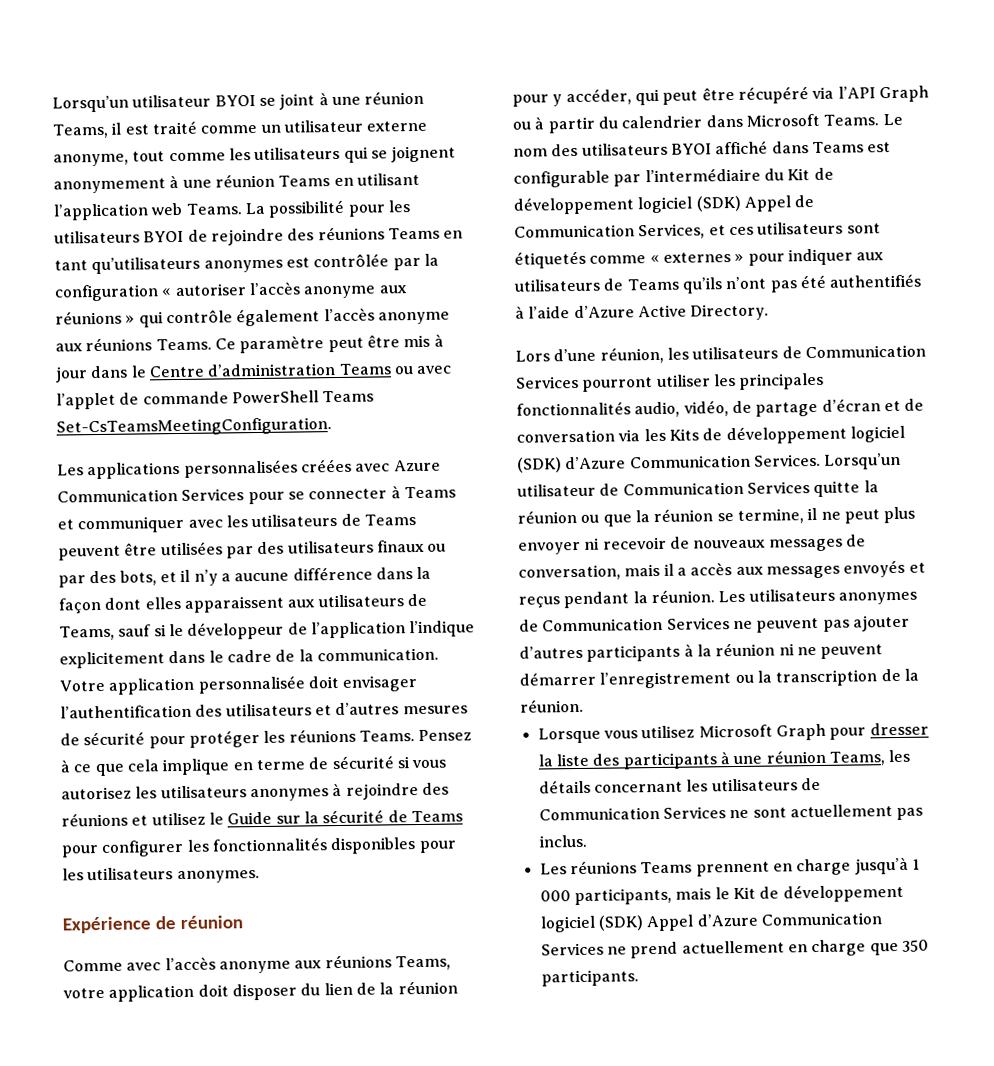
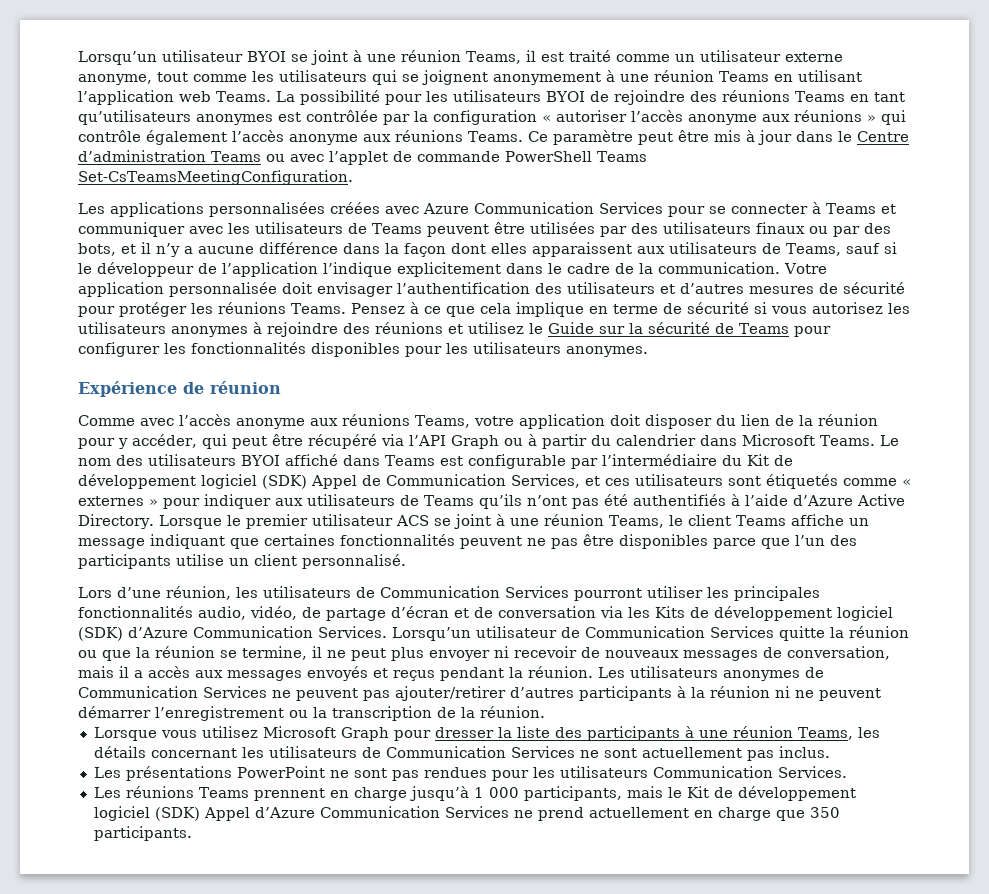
(770, 312) none -> [158,514,869,529] [78,534,857,549] [78,554,406,569] Lorsque le premier utilisateur ACS se joint à une réunion Teams, le client Teams affiche un message indiquant que certaines fonctionnalités peuvent ne pas être disponibles parce que l’un des participants utilise un client personnalisé.
[852,614,910,632] ajouter -> [395,686,506,701] ajouter/retirer
(587, 841) none -> [93,766,847,781] // Les présentations PowerPoint ne sont pas rendues pour les utilisateurs Communication Services.

